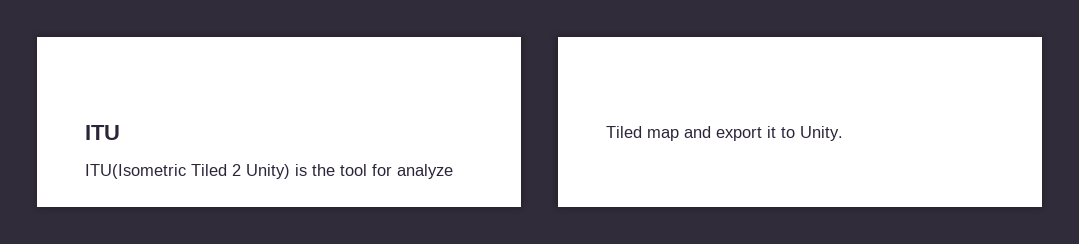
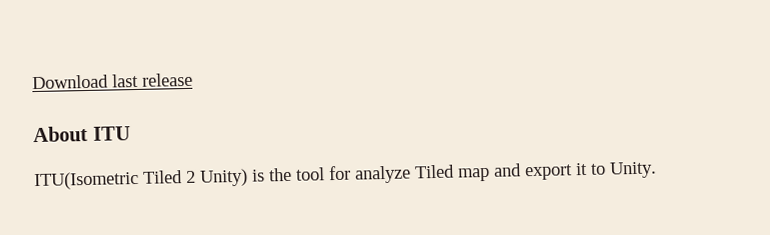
(85, 132) none -> [32,72,193,90] [33,125,88,143] Download last release // About

